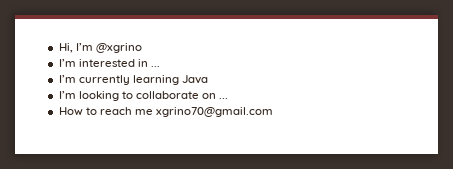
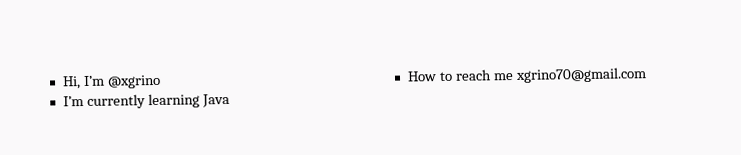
[58,59,160,67] // I’m interested in ... -> (161, 81) none
[58,91,229,101] // I’m looking to collaborate on ... -> (230, 100) none

